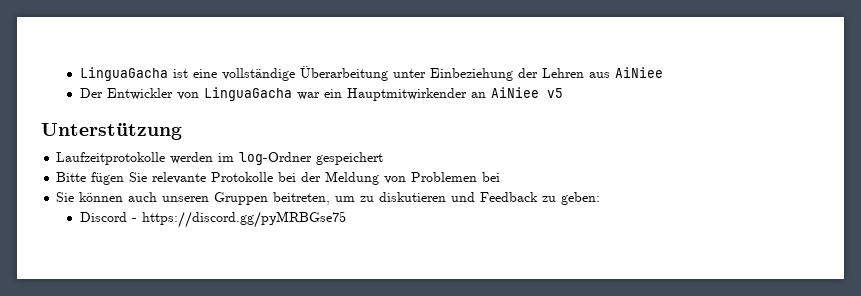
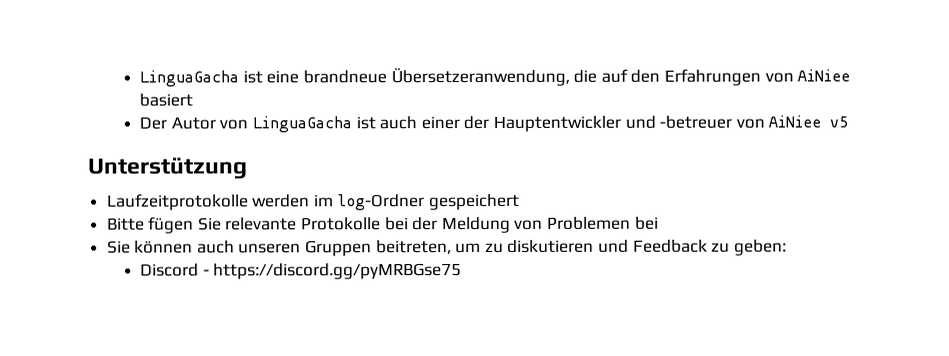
[221,66,663,81] vollständige Überarbeitung unter Einbeziehung der Lehren aus AiNiee -> [303,67,851,87] [139,93,194,107] brandneue Übersetzeranwendung, die auf den Erfahrungen von AiNiee basiert
[106,88,173,100] Entwickler -> [170,116,216,130] Autor
[296,88,486,101] war ein Hauptmitwirkender an -> [355,115,765,132] ist auch einer der Hauptentwickler und -betreuer von

